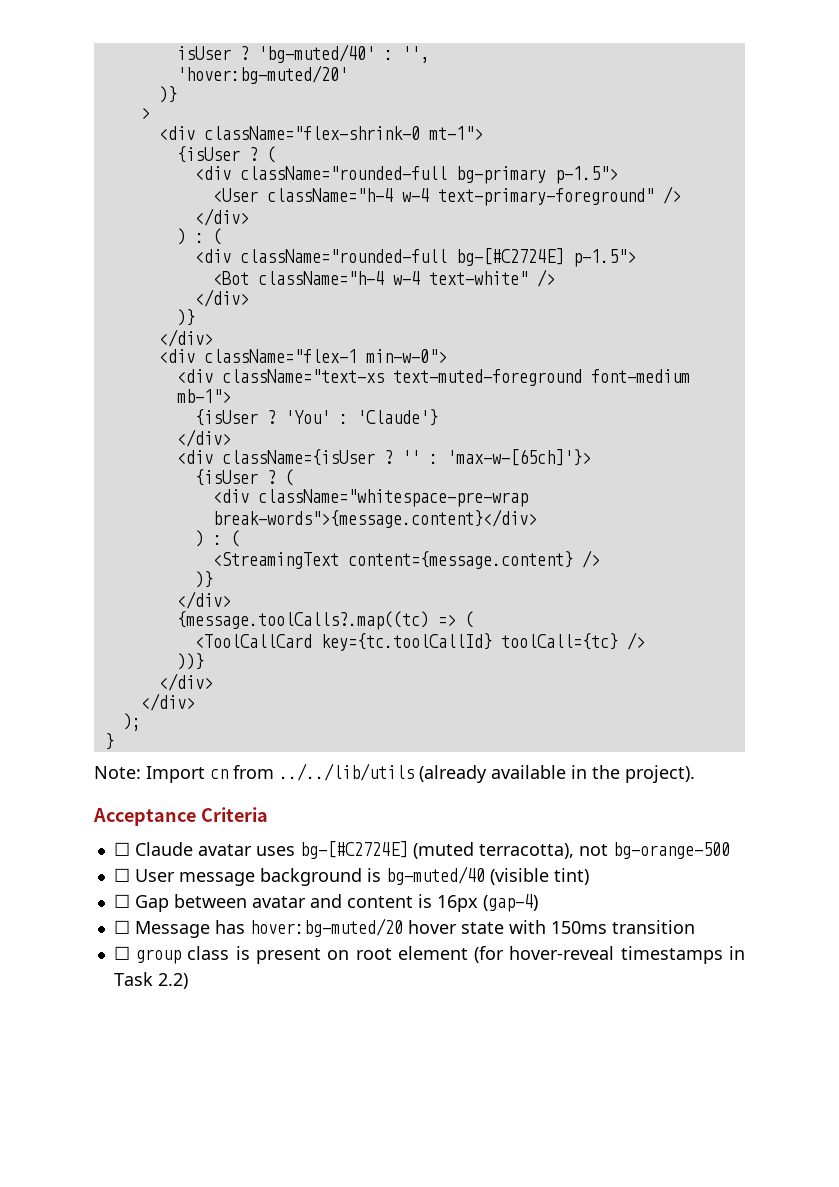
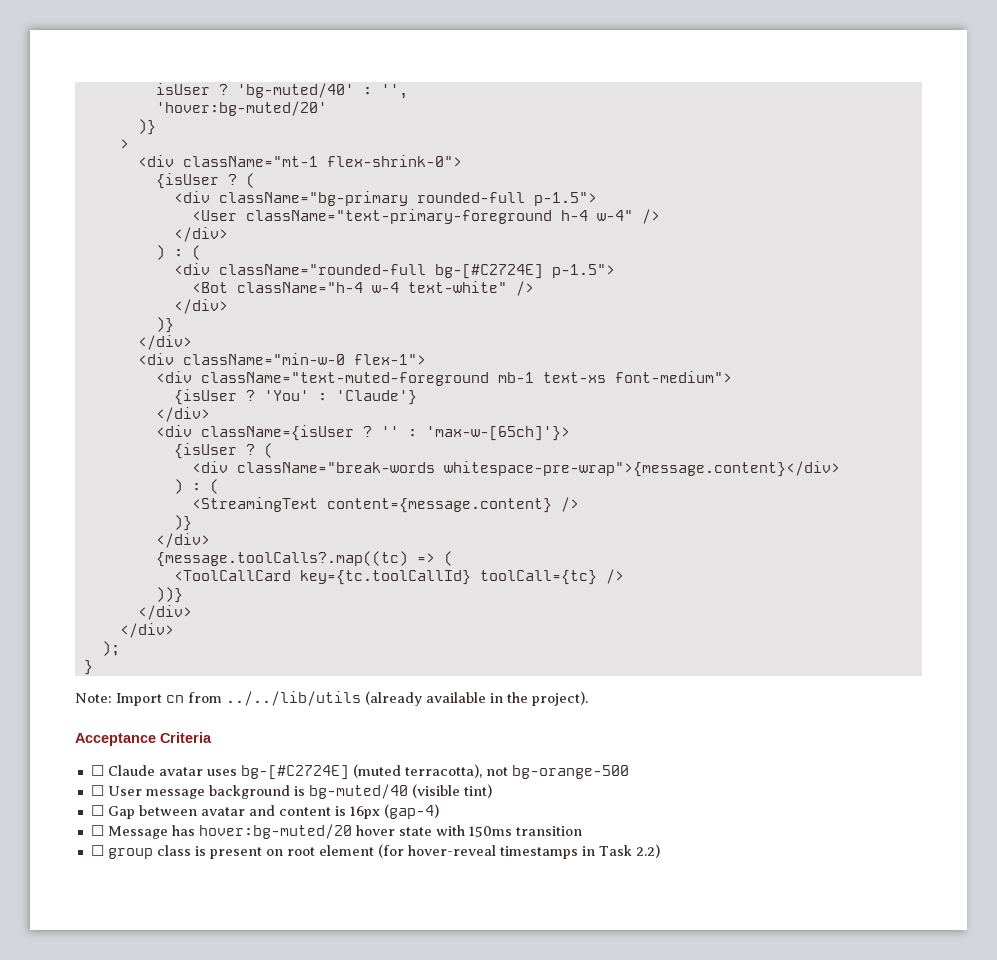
[203,126,483,140] [176,146,276,163] [194,166,546,184] className="flex-shrink-0 mt-1"> // {isUser ? ( // <div className="rounded-full bg-primary -> [182,155,462,167] [155,173,255,189] [173,191,525,206] className="mt-1 flex-shrink-0"> // {isUser ? ( // <div className="bg-primary rounded-full
[266,188,654,206] className="h-4 w-4 text-primary-foreground" -> [245,209,633,224] className="text-primary-foreground h-4 w-4"
[203,349,447,363] [176,369,690,386] [176,389,231,403] className="flex-1 min-w-0"> // <div className="text-xs text-muted-foreground font-medium mb-1"> -> [182,353,426,365] [155,371,732,386] className="min-w-0 flex-1"> // <div className="text-muted-foreground mb-1 text-xs font-medium">
[257,489,528,507] [212,509,537,528] className="whitespace-pre-wrap break-words">{message.content}</div> -> [236,461,840,477] className="break-words whitespace-pre-wrap">{message.content}</div>

